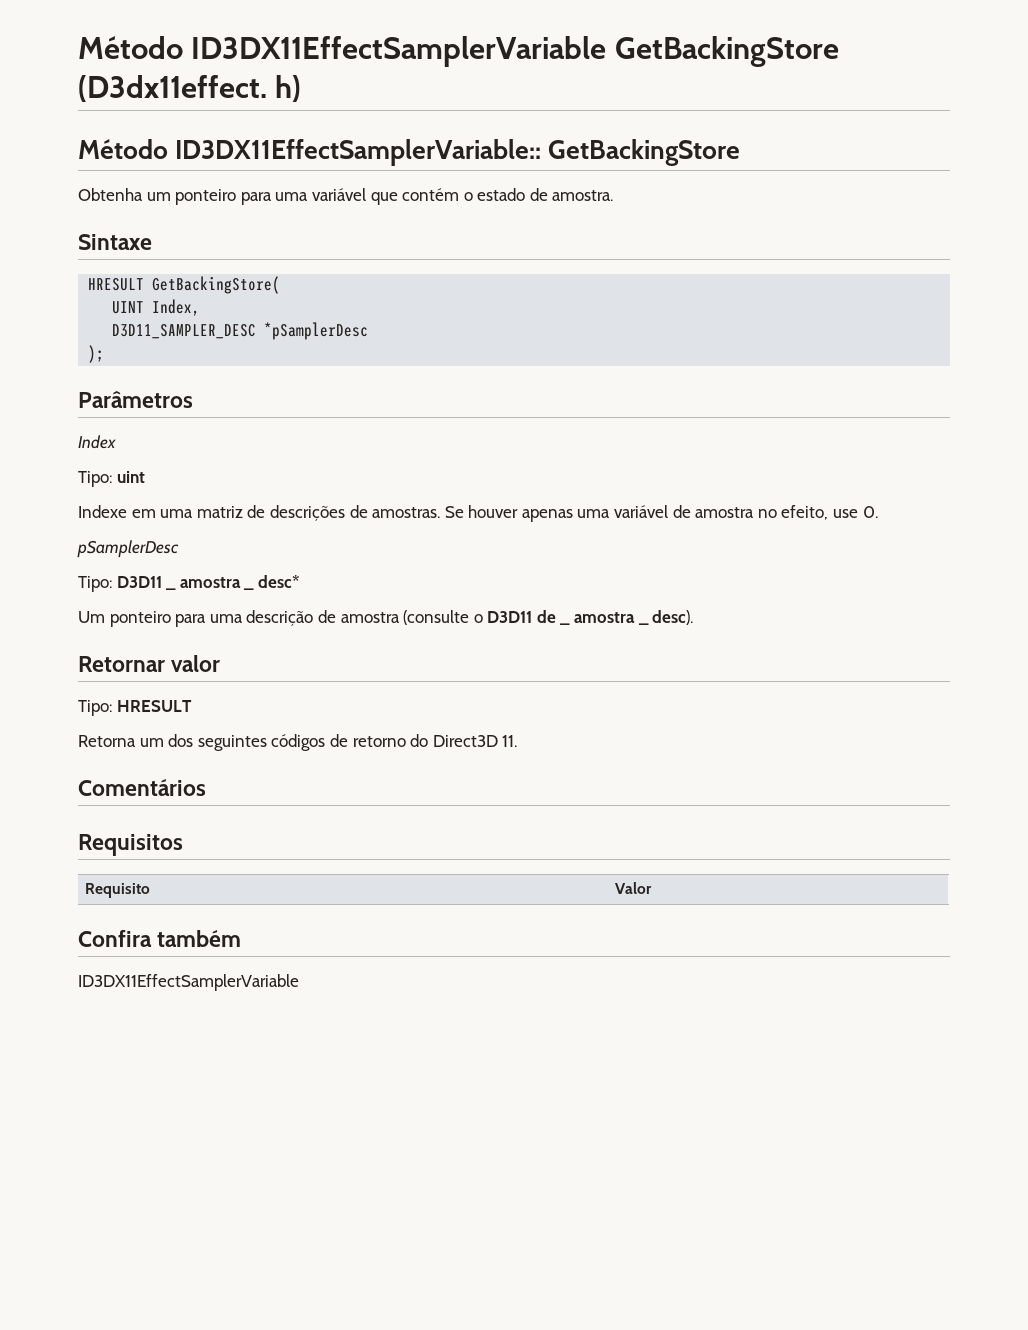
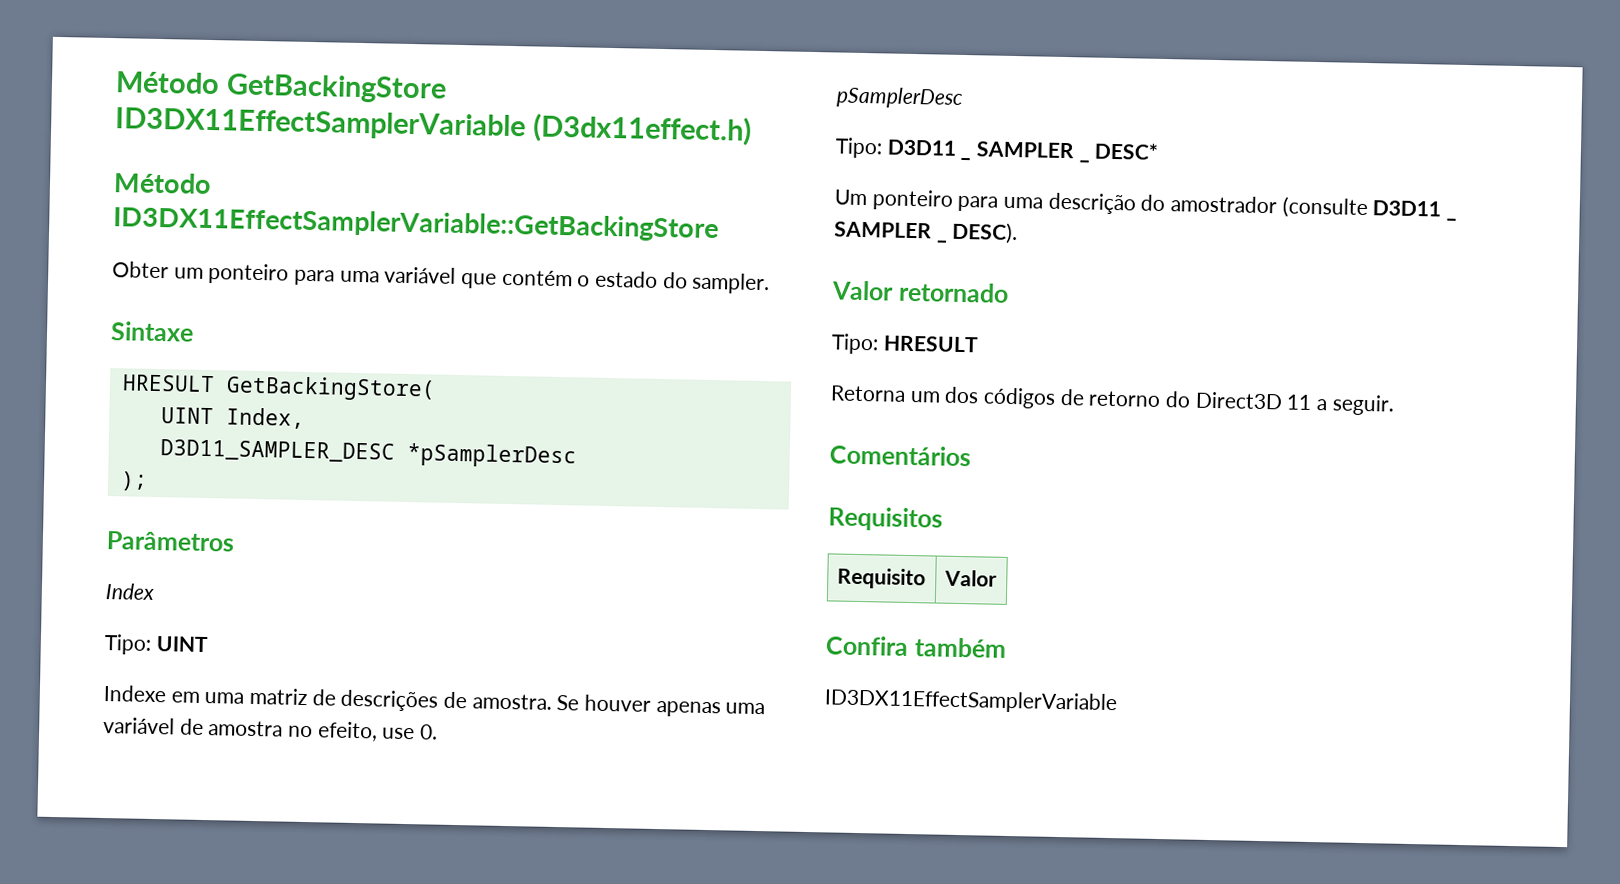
[78,36,839,67] [78,75,302,102] [78,139,741,166] [78,188,143,201] Método ID3DX11EffectSamplerVariable GetBackingStore (D3dx11effect. h) // Método ID3DX11EffectSamplerVariable:: GetBackingStore // Obtenha -> [115,71,447,104] [115,107,752,146] [113,172,212,195] [113,206,719,243] [112,261,169,279] Método GetBackingStore ID3DX11EffectSamplerVariable (D3dx11effect.h) // Método ID3DX11EffectSamplerVariable::GetBackingStore // Obter
[529,188,614,201] de amostra. -> [662,272,771,295] do sampler.
[116,471,145,483] uint -> [155,636,209,653] UINT
[372,507,441,518] amostras. -> [471,693,552,710] amostra.
[179,577,241,588] [243,588,255,590] [257,575,300,588] amostra _ desc* -> [976,141,1160,163] SAMPLER _ DESC*
[317,610,556,625] [559,623,571,625] [574,612,636,623] [637,610,694,625] [78,655,221,672] de amostra (consulte o D3D11 de _ amostra _ desc). // Retornar valor -> [1140,194,1458,221] [834,221,1019,245] [831,280,1009,303] do amostrador (consulte D3D11 _ SAMPLER _ DESC). // Valor retornado
[197,735,267,751] seguintes -> (980, 395) none
[502,735,518,747] 11. -> [1286,394,1395,416] 11 a seguir.

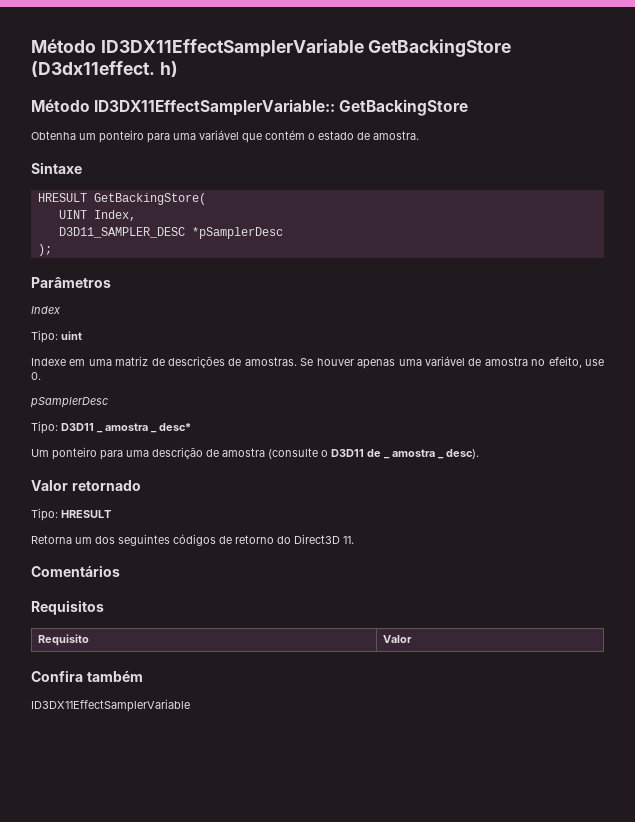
[115,71,447,104] [115,107,752,146] [113,172,212,195] [113,206,719,243] [112,261,169,279] Método GetBackingStore ID3DX11EffectSamplerVariable (D3dx11effect.h) // Método ID3DX11EffectSamplerVariable::GetBackingStore // Obter -> [31,39,512,57] [31,61,178,77] [31,99,469,116] [31,131,76,140] Método ID3DX11EffectSamplerVariable GetBackingStore (D3dx11effect. h) // Método ID3DX11EffectSamplerVariable:: GetBackingStore // Obtenha
[662,272,771,295] do sampler. -> [357,131,419,140] de amostra.
[155,636,209,653] UINT -> [61,331,82,340] uint
[471,693,552,710] amostra. -> [244,357,297,366] amostras.
[976,141,1160,163] SAMPLER _ DESC* -> [105,423,148,431] [151,431,157,433] [159,423,191,431] amostra _ desc*
[1140,194,1458,221] [834,221,1019,245] do amostrador (consulte D3D11 _ SAMPLER _ DESC). -> [206,448,381,459] [384,457,390,459] [392,449,435,457] [438,449,479,459] de amostra (consulte o D3D11 de _ amostra _ desc).
(980, 395) none -> [118,534,170,546] seguintes
[1286,394,1395,416] 11 a seguir. -> [343,536,354,544] 11.

